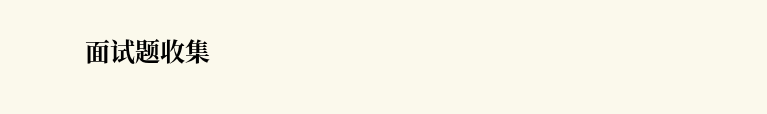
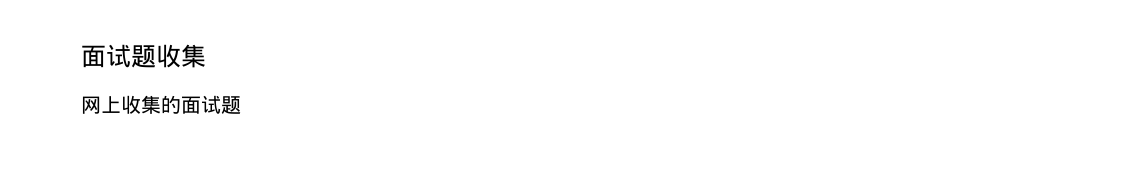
(210, 51) none -> [81,95,241,114] // 网上收集的面试题

